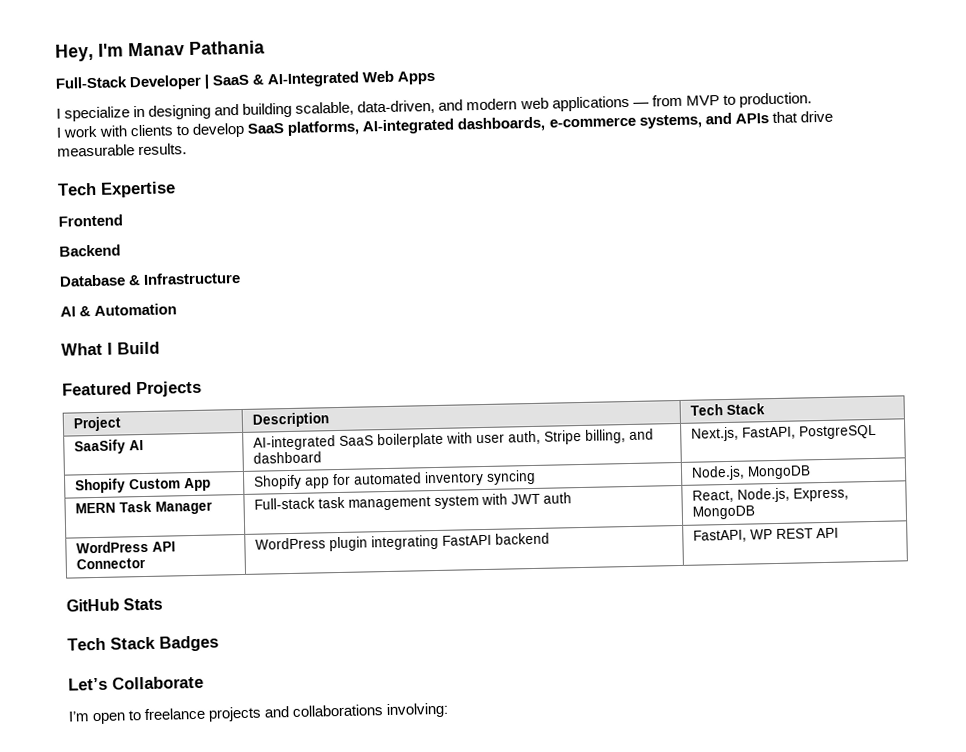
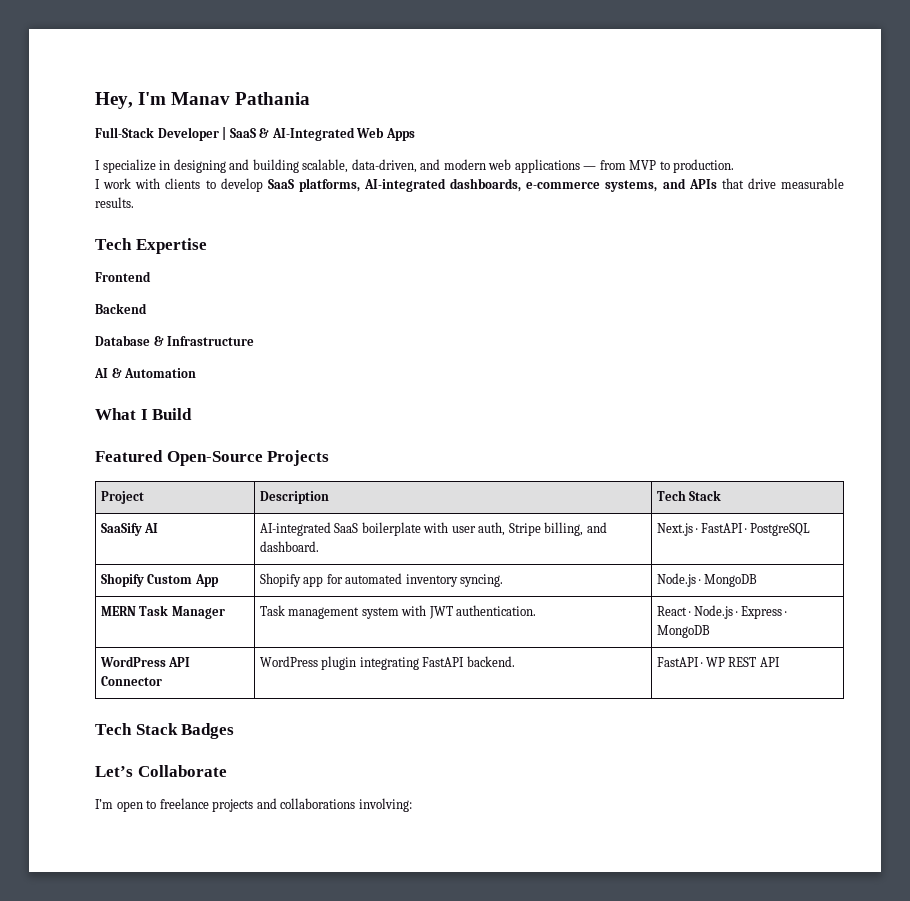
(132, 389) none -> [166,451,263,466] Open-Source
[253,451,323,464] [691,426,797,442] dashboard | Next.js, FastAPI, -> [259,541,319,552] [656,523,748,536] dashboard. | Next.js · FastAPI ·
[486,469,537,485] [691,465,746,481] syncing | Node.js, -> [460,574,504,587] [656,573,702,587] syncing. | Node.js ·
[254,496,346,510] Full-stack task -> [259,605,285,616] Task
[543,492,573,504] [692,487,850,503] auth | React, Node.js, Express, -> [456,605,537,616] [656,605,788,619] authentication. | React · Node.js · Express ·
[495,532,551,545] [693,529,748,543] backend | FastAPI, -> [466,656,515,667] [656,657,704,667] backend. | FastAPI ·
[66,597,164,612] // GitHub Stats -> (780, 662) none

